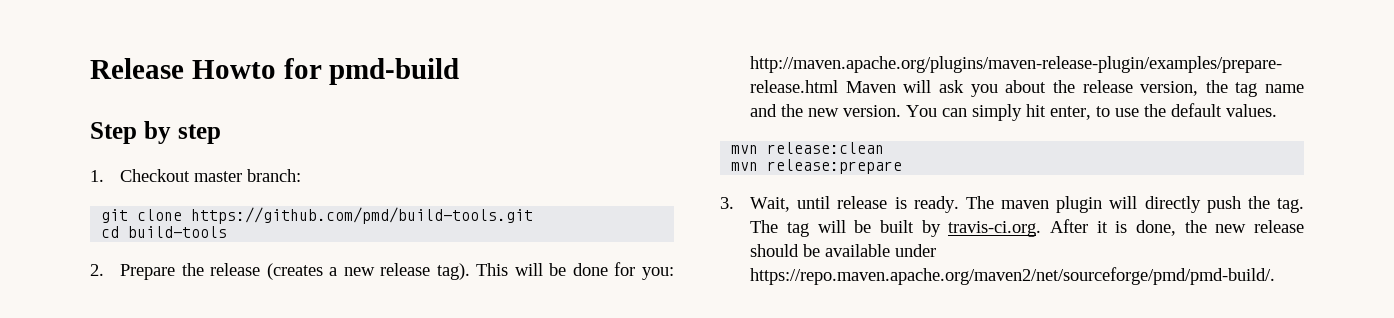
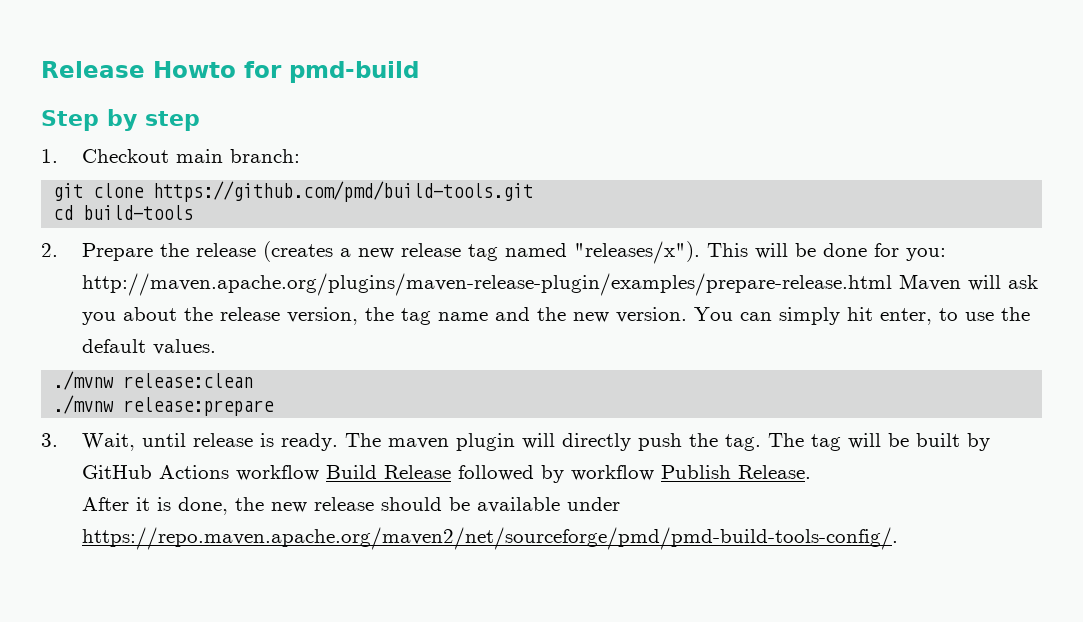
[194,171,243,182] master -> [175,149,223,163] main
[436,263,470,280] tag). -> [467,241,700,264] tag named "releases/x").
[731,145,759,154] mvn -> [53,371,115,390] ./mvnw
[731,162,759,171] mvn -> [53,395,115,414] ./mvnw
[948,221,1042,237] travis-ci.org. -> [81,465,811,483] GitHub Actions workflow Build Release followed by workflow Publish Release. //
[750,267,1276,285] https://repo.maven.apache.org/maven2/net/sourceforge/pmd/pmd-build/. -> [81,527,898,550] https://repo.maven.apache.org/maven2/net/sourceforge/pmd/pmd-build-tools-config/.

